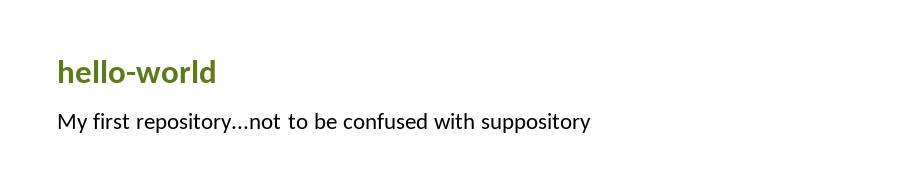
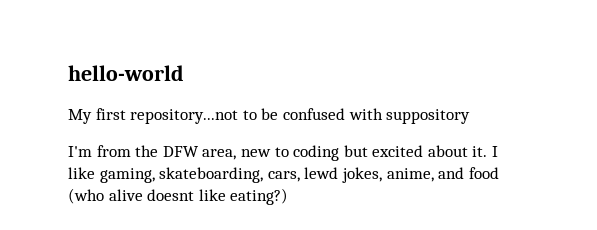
(592, 123) none -> [68,145,499,161] [68,167,499,183] [68,188,289,205] // I'm from the DFW area, new to coding but excited about it. I like gaming, skateboarding, cars, lewd jokes, anime, and food (who alive doesnt like eating?)

